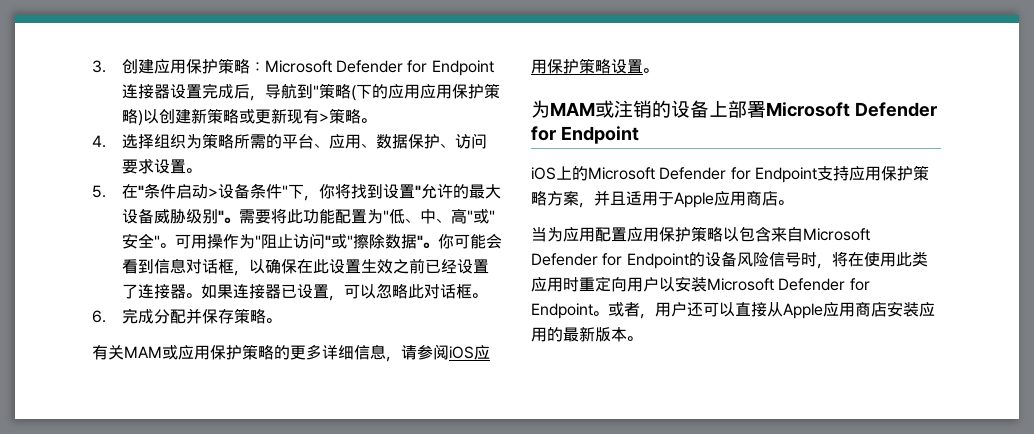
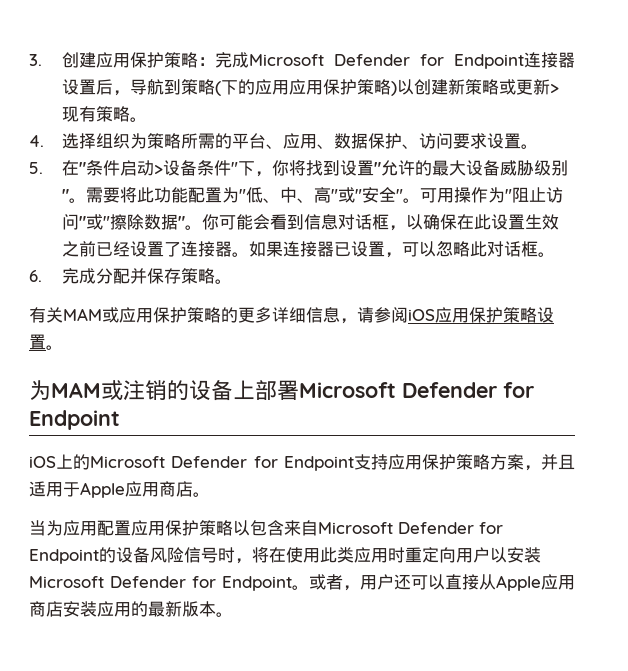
(265, 67) none -> [214,52,249,68] 完成
[201,83,234,99] 完成 -> (96, 87) none
[312,85,319,97] " -> (181, 87) none
[286,109,329,124] 现有> -> [549,84,559,93] [61,106,96,122] >现有

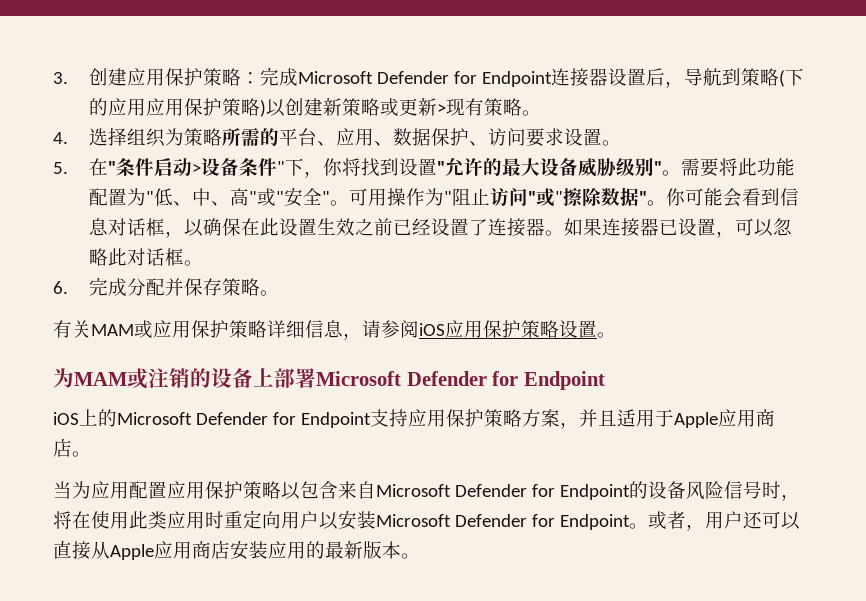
[221,307,272,323] 的更多 -> (267, 329) none

